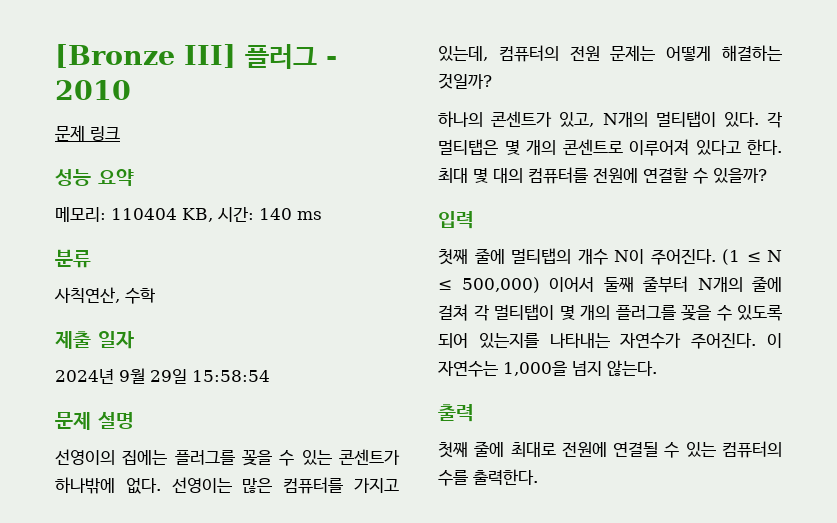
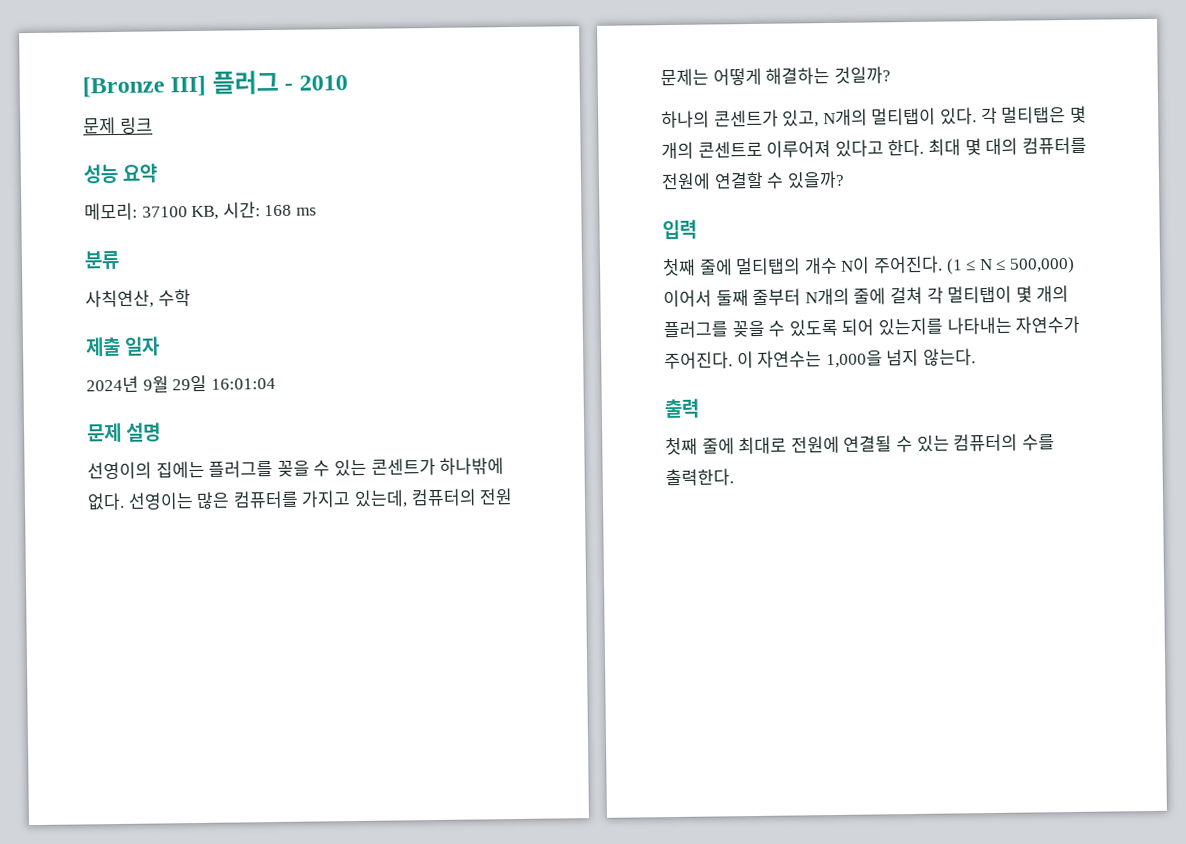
[111,208,177,220] 110404 -> [141,206,188,218] 37100
[259,208,292,220] 140 -> [264,204,293,217] 168
[192,370,270,382] 15:58:54 -> [210,377,276,390] 16:01:04

